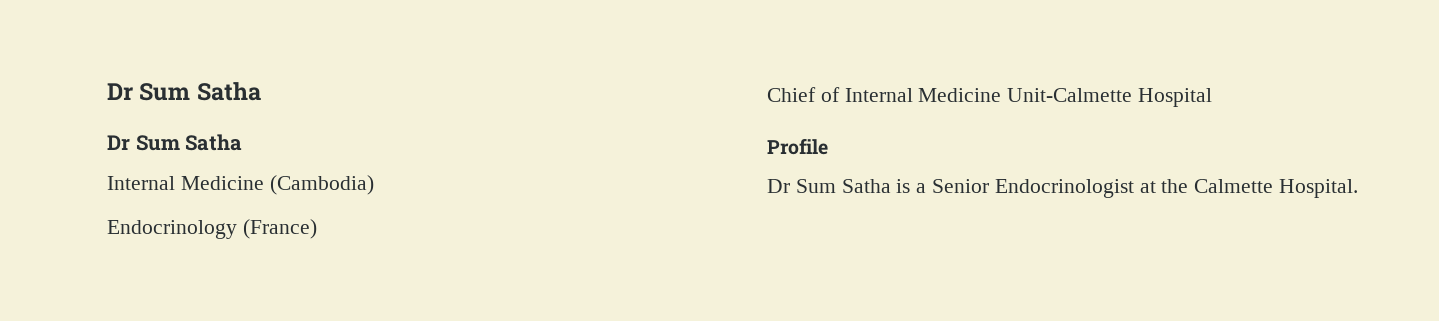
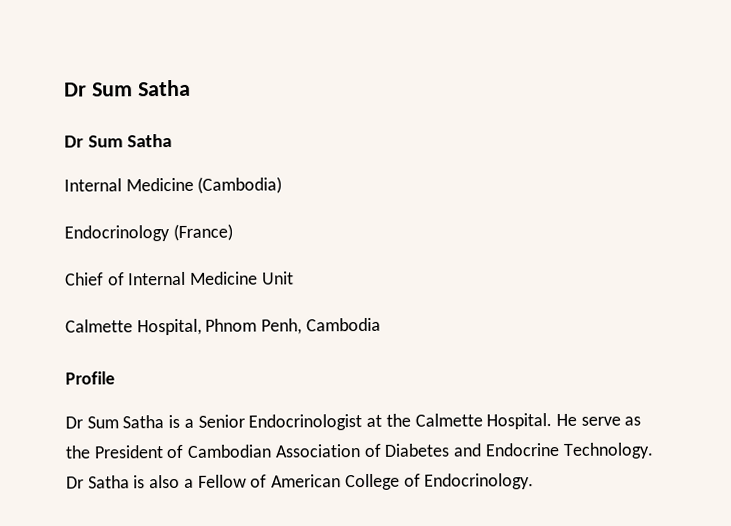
[1007,88,1213,107] Unit-Calmette Hospital -> [261,271,294,285] [65,317,381,336] Unit // Calmette Hospital, Phnom Penh, Cambodia
(1359, 188) none -> [555,413,642,427] [65,442,654,459] [66,473,535,491] He serve as the President of Cambodian Association of Diabetes and Endocrine Technology. Dr Satha is also a Fellow of American College of Endocrinology.

